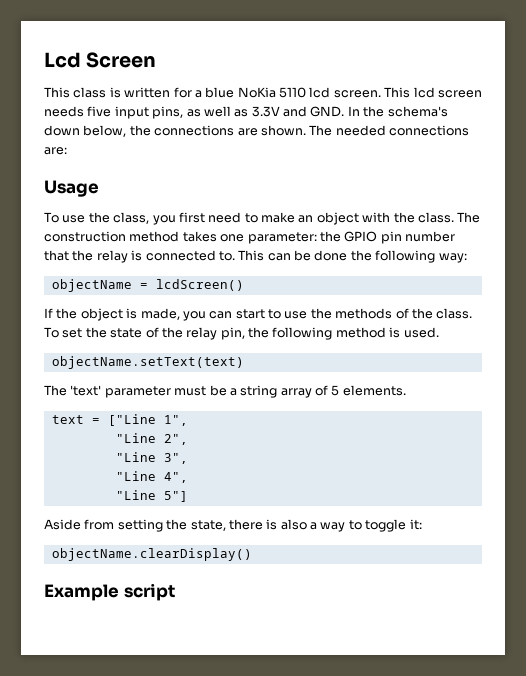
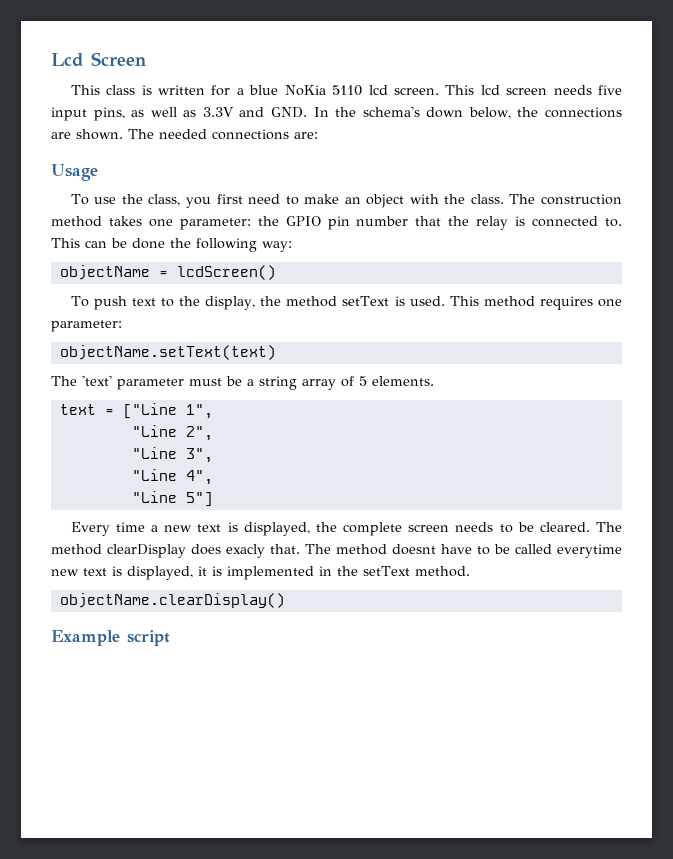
[44,308,473,321] [44,327,439,340] If the object is made, you can start to use the methods of the class. To set the state of the relay pin, the following method is used. -> [70,296,623,310] [51,320,122,332] To push text to the display, the method setText is used. This method requires one parameter:
[44,519,422,532] Aside from setting the state, there is also a way to toggle it: -> [70,522,623,536] [51,544,622,558] [51,566,470,580] Every time a new text is displayed, the complete screen needs to be cleared. The method clearDisplay does exacly that. The method doesnt have to be called everytime new text is displayed, it is implemented in the setText method.

